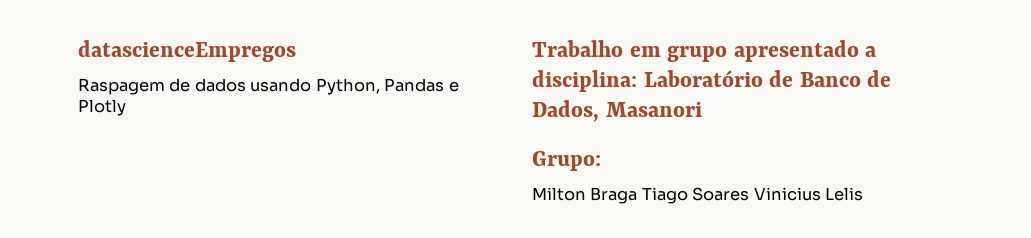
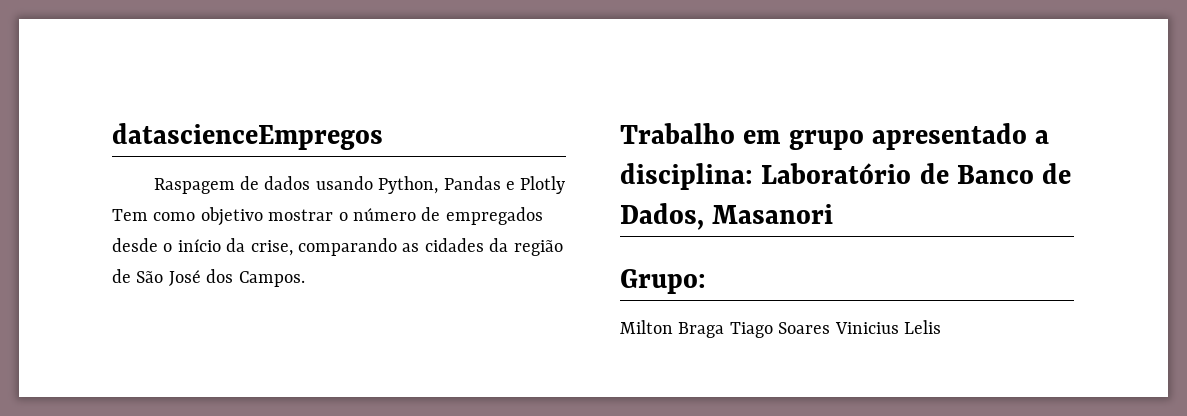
(126, 107) none -> [112,207,543,226] [112,238,563,256] [112,269,305,287] Tem como objetivo mostrar o número de empregados desde o início da crise, comparando as cidades da região de São José dos Campos.

